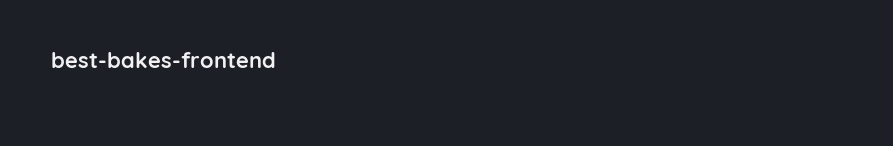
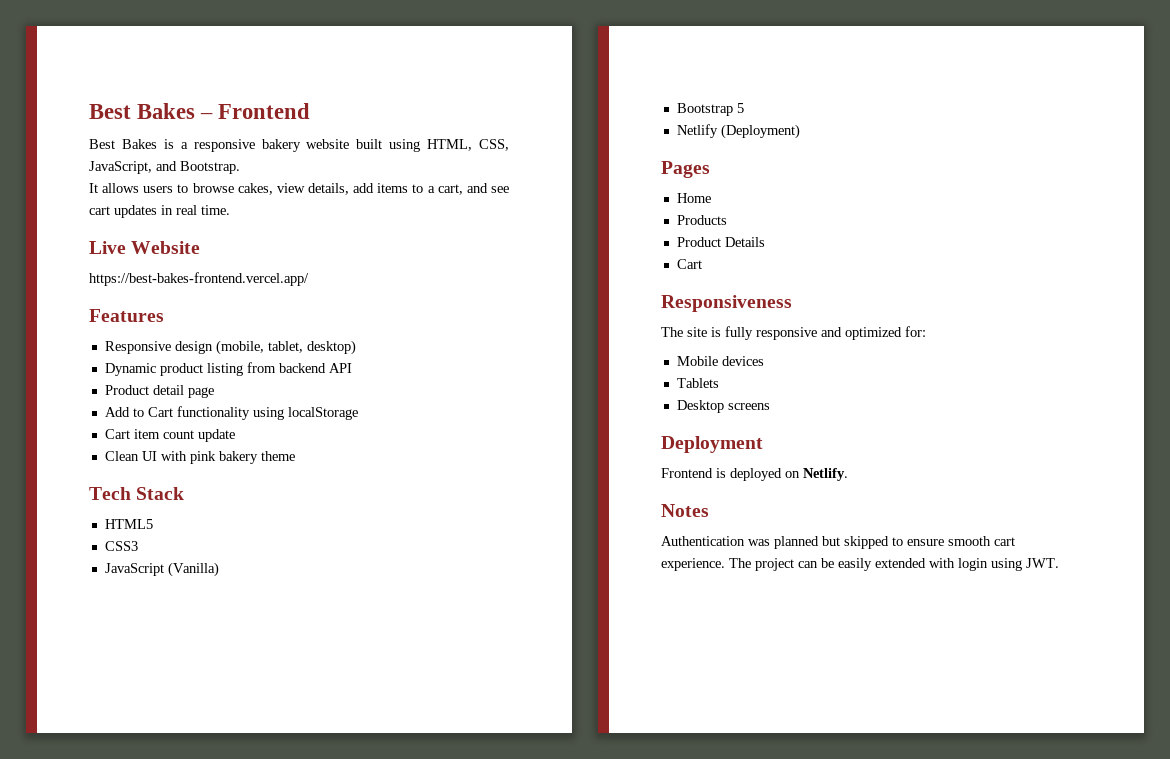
[51,52,276,68] best-bakes-frontend -> [89,103,311,119] [89,139,509,152] [89,161,240,174] [89,183,510,195] [89,205,230,218] [89,241,201,254] [89,272,309,286] [89,309,164,322] [104,340,356,355] [104,362,352,376] [104,385,214,398] [104,406,358,420] [104,429,235,442] [104,451,295,464] [89,487,185,500] [104,519,153,529] [104,541,138,551] [104,562,219,577] [676,103,744,116] [676,124,800,139] [661,161,710,178] [676,193,711,203] [676,215,727,225] [676,237,765,247] [676,259,702,269] [661,295,792,312] [661,326,926,340] [676,356,764,366] [676,378,719,388] [676,400,770,413] [661,436,763,453] [661,468,848,481] [661,504,709,517] [661,536,1015,549] [661,558,1059,571] Best Bakes – Frontend // Best Bakes is a responsive bakery website built using HTML, CSS, JavaScript, and Bootstrap. // It allows users to browse cakes, view details, add items to a cart, and see cart updates in real time. // Live Website // https://best-bakes-frontend.vercel.app/ // Features // Responsive design (mobile, tablet, desktop) // Dynamic product listing from backend API // Product detail page // Add to Cart functionality using localStorage // Cart item count update // Clean UI with pink bakery theme // Tech Stack // HTML5 // CSS3 // JavaScript (Vanilla) // Bootstrap 5 // Netlify (Deployment) // Pages // Home // Products // Product Details // Cart // Responsiveness // The site is fully responsive and optimized for: // Mobile devices // Tablets // Desktop screens // Deployment // Frontend is deployed on Netlify. // Notes // Authentication was planned but skipped to ensure smooth cart experience. The project can be easily extended with login using JWT.

